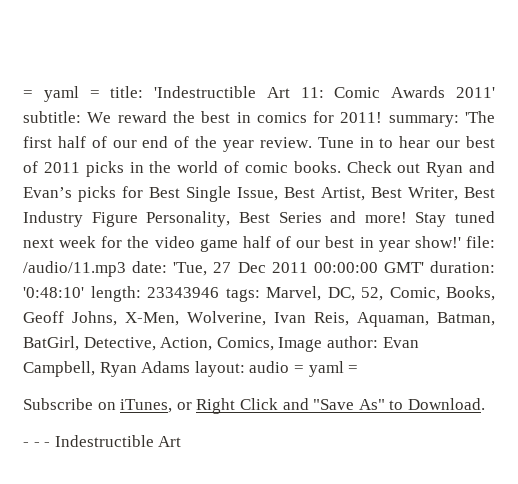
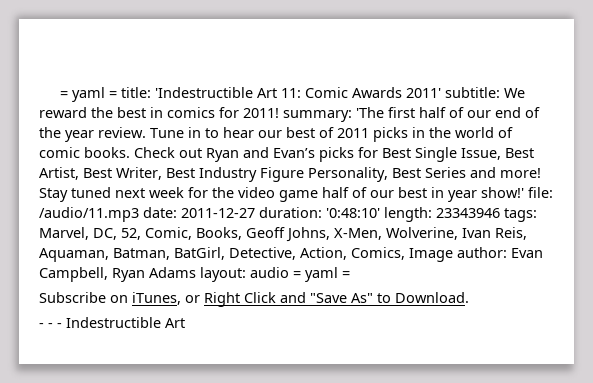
[173,262,424,276] 'Tue, 27 Dec 2011 00:00:00 GMT' -> [181,208,255,218] 2011-12-27

